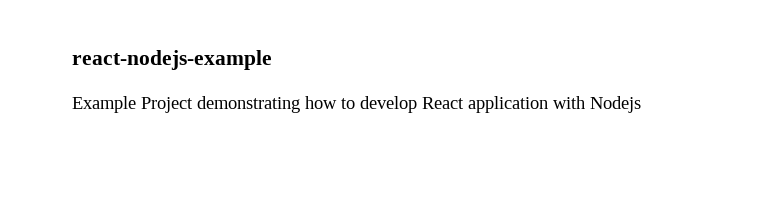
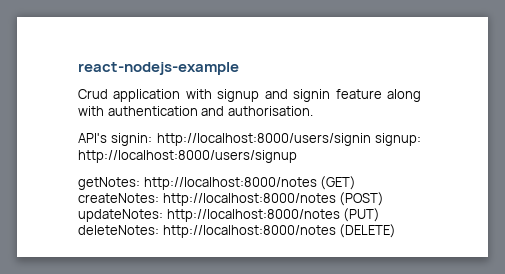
[72,96,641,113] Example Project demonstrating how to develop React application with Nodejs -> [78,89,421,102] [78,106,313,116] [78,133,421,146] [78,150,297,163] [78,176,357,190] [78,192,385,206] [78,208,381,222] [78,224,397,238] Crud application with signup and signin feature along with authentication and authorisation. // API's signin: http://localhost:8000/users/signin signup: http://localhost:8000/users/signup // getNotes: http://localhost:8000/notes (GET) createNotes: http://localhost:8000/notes (POST) updateNotes: http://localhost:8000/notes (PUT) deleteNotes: http://localhost:8000/notes (DELETE)

